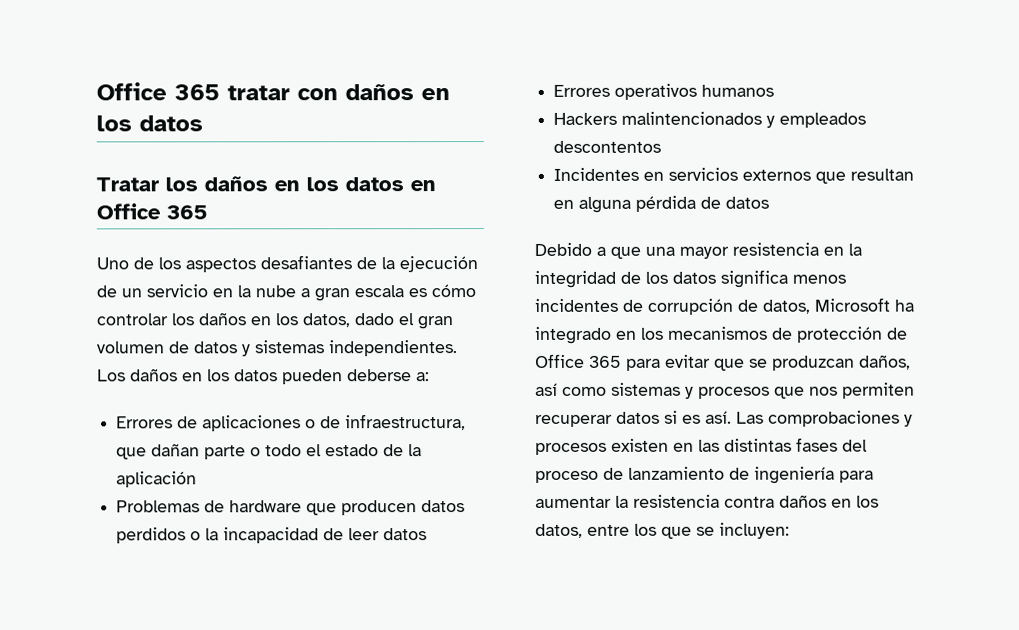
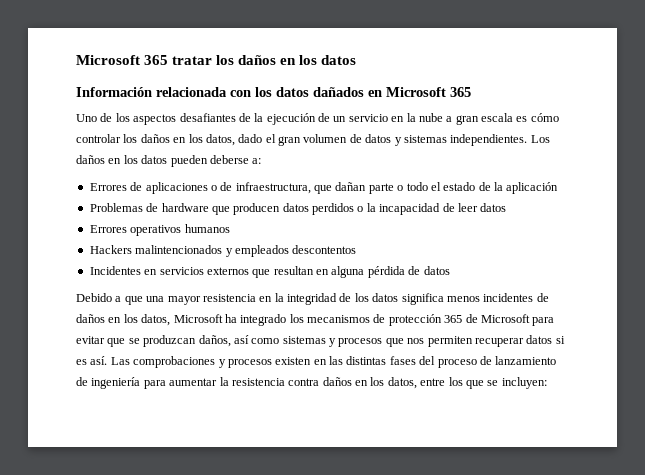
[96,82,167,101] Office -> [76,55,140,65] Microsoft
[297,88,338,101] con -> [216,55,235,65] los
[96,176,436,192] [96,203,161,220] Tratar los daños en los datos en Office -> [76,87,446,97] Información relacionada con los datos dañados en Microsoft
[647,298,758,315] corrupción de -> [76,314,138,323] daños en los
[616,330,637,340] en -> (287, 320) none
[887,327,908,340] [535,353,622,368] de Office 365 -> [444,314,530,323] 365 de Microsoft

